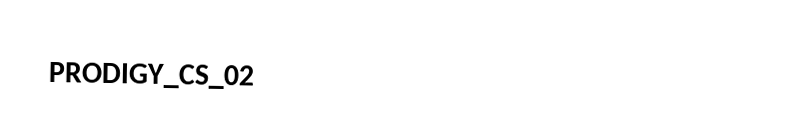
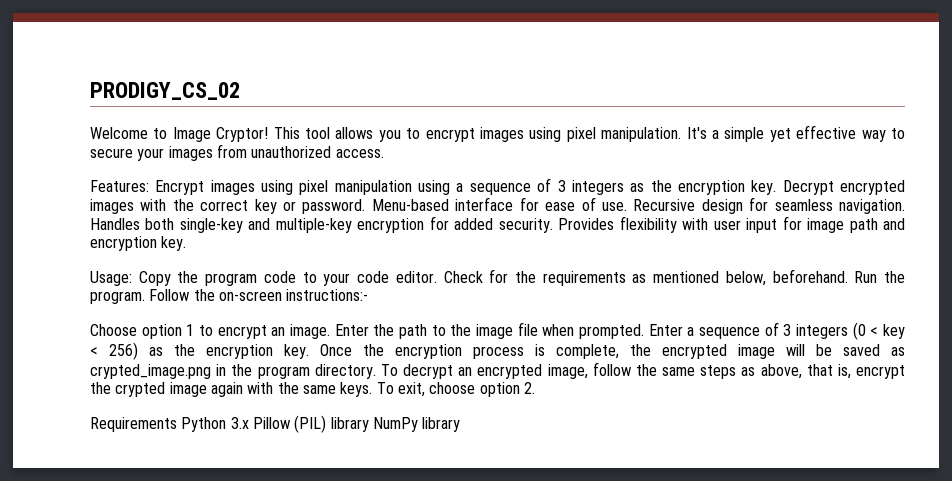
(255, 75) none -> [90,125,905,142] [90,144,384,161] [90,178,906,195] [90,197,905,214] [90,216,906,233] [90,236,187,251] [90,269,905,286] [90,289,369,304] [90,322,905,340] [90,342,905,360] [90,362,905,379] [90,382,535,397] [90,415,461,433] // Welcome to Image Cryptor! This tool allows you to encrypt images using pixel manipulation. It's a simple yet effective way to secure your images from unauthorized access. // Features: Encrypt images using pixel manipulation using a sequence of 3 integers as the encryption key. Decrypt encrypted images with the correct key or password. Menu-based interface for ease of use. Recursive design for seamless navigation. Handles both single-key and multiple-key encryption for added security. Provides flexibility with user input for image path and encryption key. // Usage: Copy the program code to your code editor. Check for the requirements as mentioned below, beforehand. Run the program. Follow the on-screen instructions:- // Choose option 1 to encrypt an image. Enter the path to the image file when prompted. Enter a sequence of 3 integers (0 < key < 256) as the encryption key. Once the encryption process is complete, the encrypted image will be saved as crypted_image.png in the program directory. To decrypt an encrypted image, follow the same steps as above, that is, encrypt the crypted image again with the same keys. To exit, choose option 2. // Requirements Python 3.x Pillow (PIL) library NumPy library

